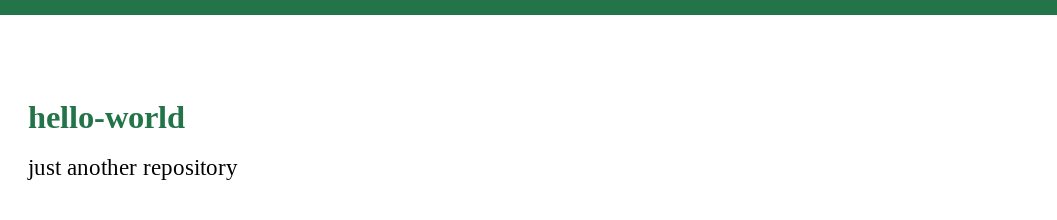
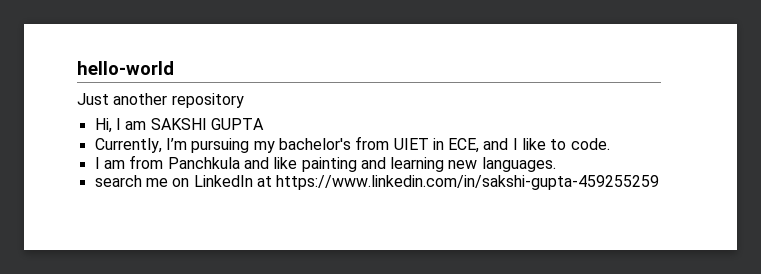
[27,160,62,180] just -> [77,93,109,105] Just
(239, 170) none -> [94,118,264,133] [94,136,610,153] [94,155,556,172] [94,175,660,190] // Hi, I am SAKSHI GUPTA // Currently, I’m pursuing my bachelor's from UIET in ECE, and I like to code. // I am from Panchkula and like painting and learning new languages. // search me on LinkedIn at https://www.linkedin.com/in/sakshi-gupta-459255259

